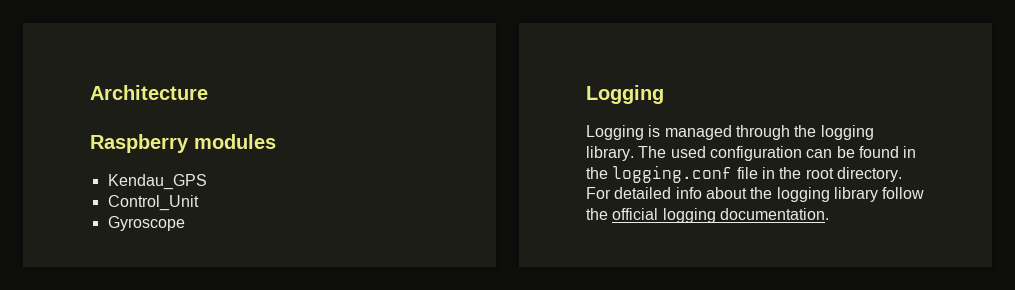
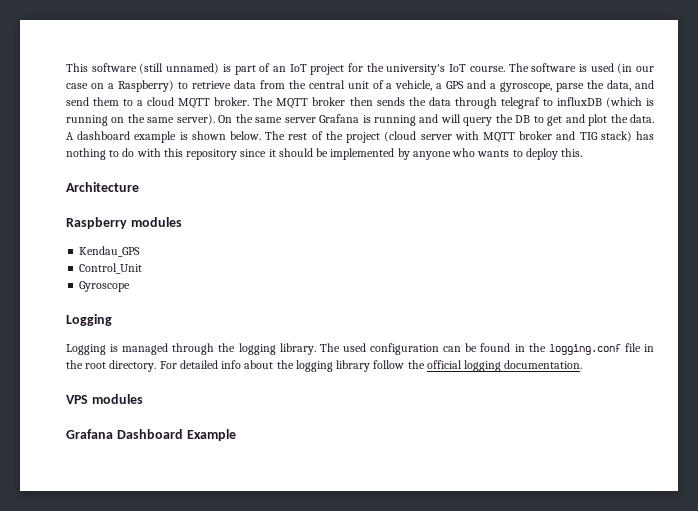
(90, 92) none -> [66,63,654,75] [66,80,654,92] [66,97,654,109] [66,114,654,126] [66,131,654,143] [66,148,583,160] This software (still unnamed) is part of an IoT project for the university's IoT course. The software is used (in our case on a Raspberry) to retrieve data from the central unit of a vehicle, a GPS and a gyroscope, parse the data, and send them to a cloud MQTT broker. The MQTT broker then sends the data through telegraf to influxDB (which is running on the same server). On the same server Grafana is running and will query the DB to get and plot the data. A dashboard example is shown below. The rest of the project (cloud server with MQTT broker and TIG stack) has nothing to do with this repository since it should be implemented by anyone who wants to deploy this. //
(829, 214) none -> [66,394,143,404] [66,429,236,441] // VPS modules // Grafana Dashboard Example

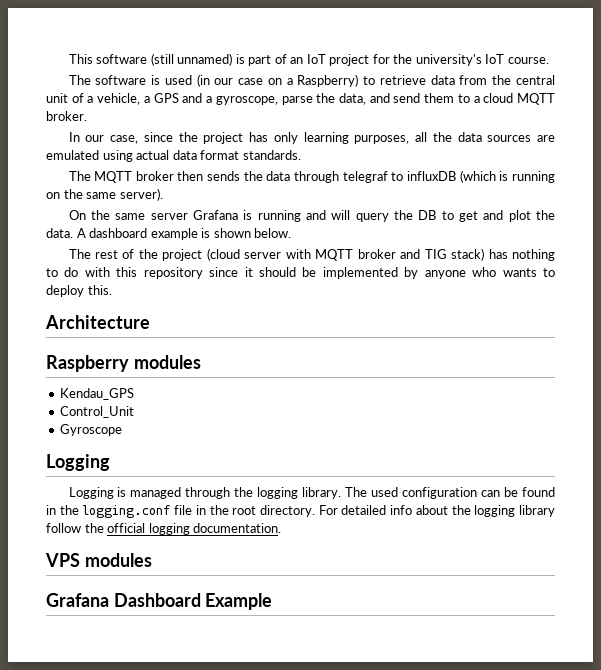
(505, 69) none -> (549, 60) //
(250, 101) none -> [68,132,556,144] [46,150,301,162] // In our case, since the project has only learning purposes, all the data sources are emulated using actual data format standards. //
(215, 119) none -> (163, 194) //
(262, 135) none -> (292, 233) //

